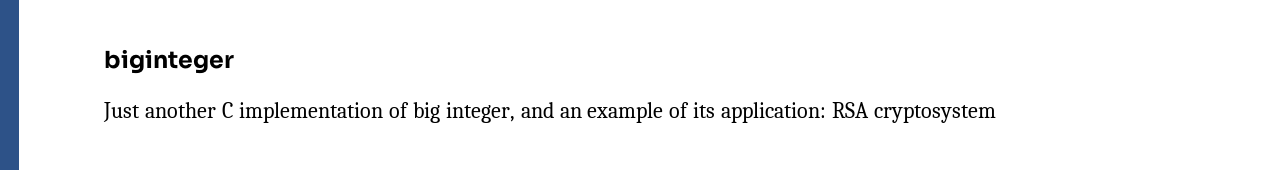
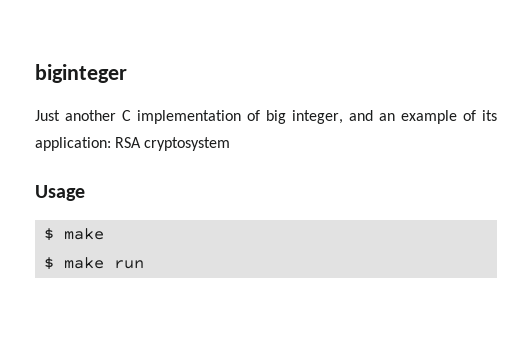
(997, 114) none -> [35,185,85,201] [44,228,105,241] [44,257,145,270] // Usage // $ make // $ make run

